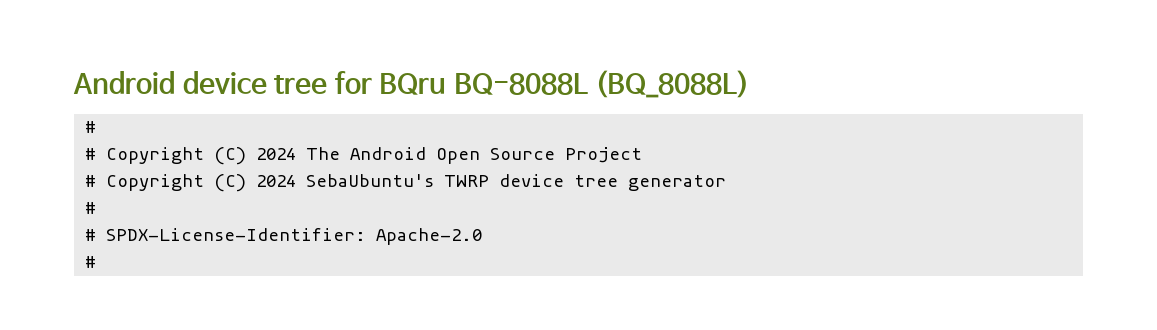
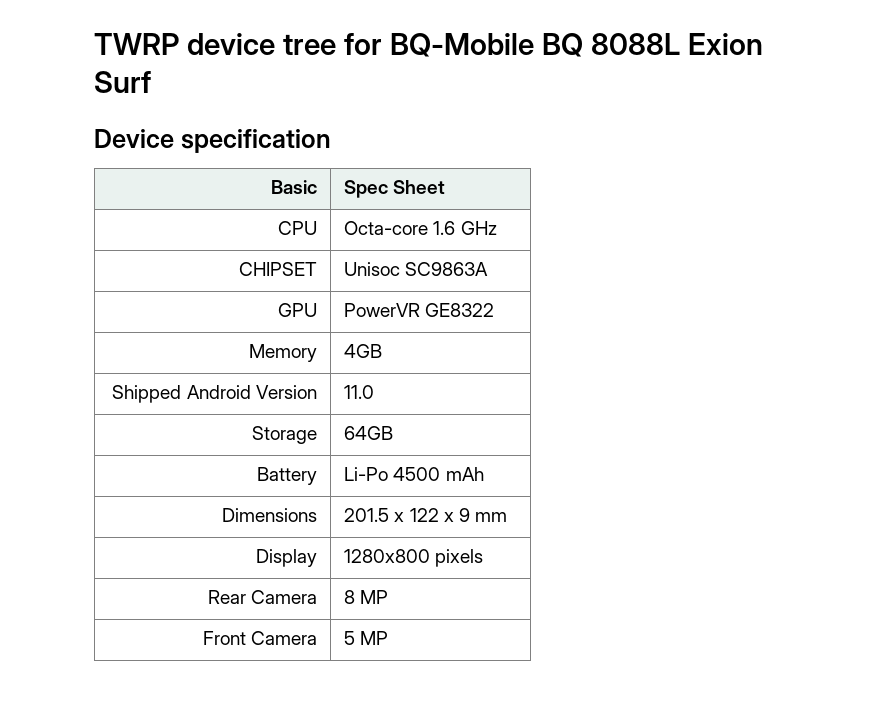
[73,71,175,94] Android -> [94,33,179,55] TWRP
[379,70,750,98] [85,121,97,133] [85,147,643,165] [85,174,727,192] [85,202,97,214] [85,228,483,245] [85,256,97,268] BQru BQ-8088L (BQ_8088L) // # // # Copyright (C) 2024 The Android Open Source Project // # Copyright (C) 2024 SebaUbuntu's TWRP device tree generator // # // # SPDX-License-Identifier: Apache-2.0 // # -> [389,33,763,57] [94,71,151,93] [94,129,331,153] [270,180,317,194] [344,180,446,198] [277,221,317,235] [344,221,497,235] [238,262,317,276] [344,262,489,276] [277,303,317,317] [344,303,495,317] [248,344,317,362] [344,344,383,358] [112,385,317,403] [344,385,375,399] [251,426,317,444] [344,426,394,440] [256,467,317,485] [344,467,484,481] [221,508,317,522] [344,508,507,522] [255,549,317,567] [344,549,484,567] [207,590,317,604] [344,590,389,604] [202,631,317,645] [344,631,389,645] BQ-Mobile BQ 8088L Exion Surf // Device specification // Basic | Spec Sheet // CPU | Octa-core 1.6 GHz // CHIPSET | Unisoc SC9863A // GPU | PowerVR GE8322 // Memory | 4GB // Shipped Android Version | 11.0 // Storage | 64GB // Battery | Li-Po 4500 mAh // Dimensions | 201.5 x 122 x 9 mm // Display | 1280x800 pixels // Rear Camera | 8 MP // Front Camera | 5 MP

